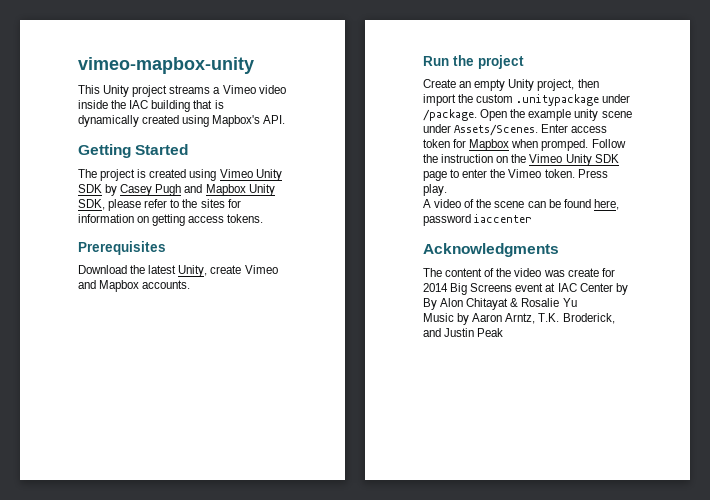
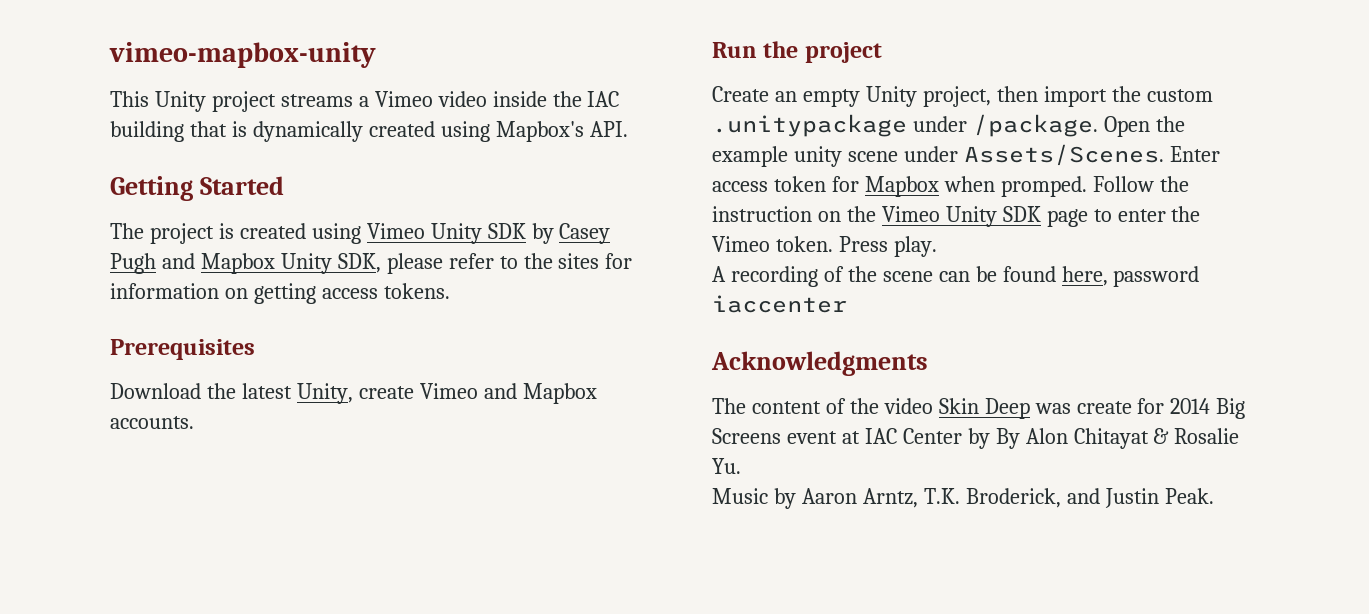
[434,199,462,208] video -> [730,266,818,287] recording
(542, 272) none -> [938,398,1030,419] Skin Deep
[562,298,577,307] Yu -> [712,458,741,474] Yu.
[477,328,504,337] Peak -> [1164,488,1214,504] Peak.

